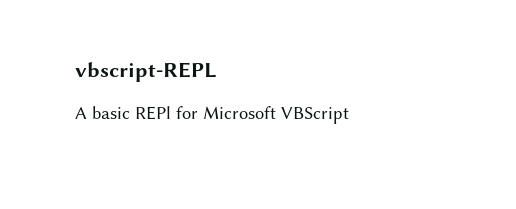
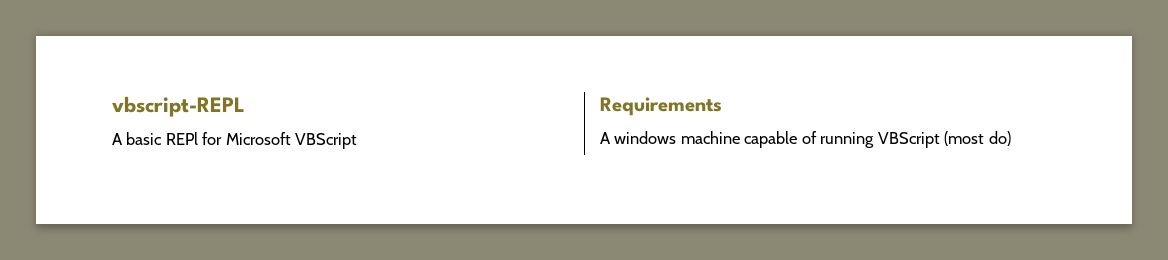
(349, 115) none -> [600,97,722,116] [600,131,1011,148] // Requirements // A windows machine capable of running VBScript (most do)

